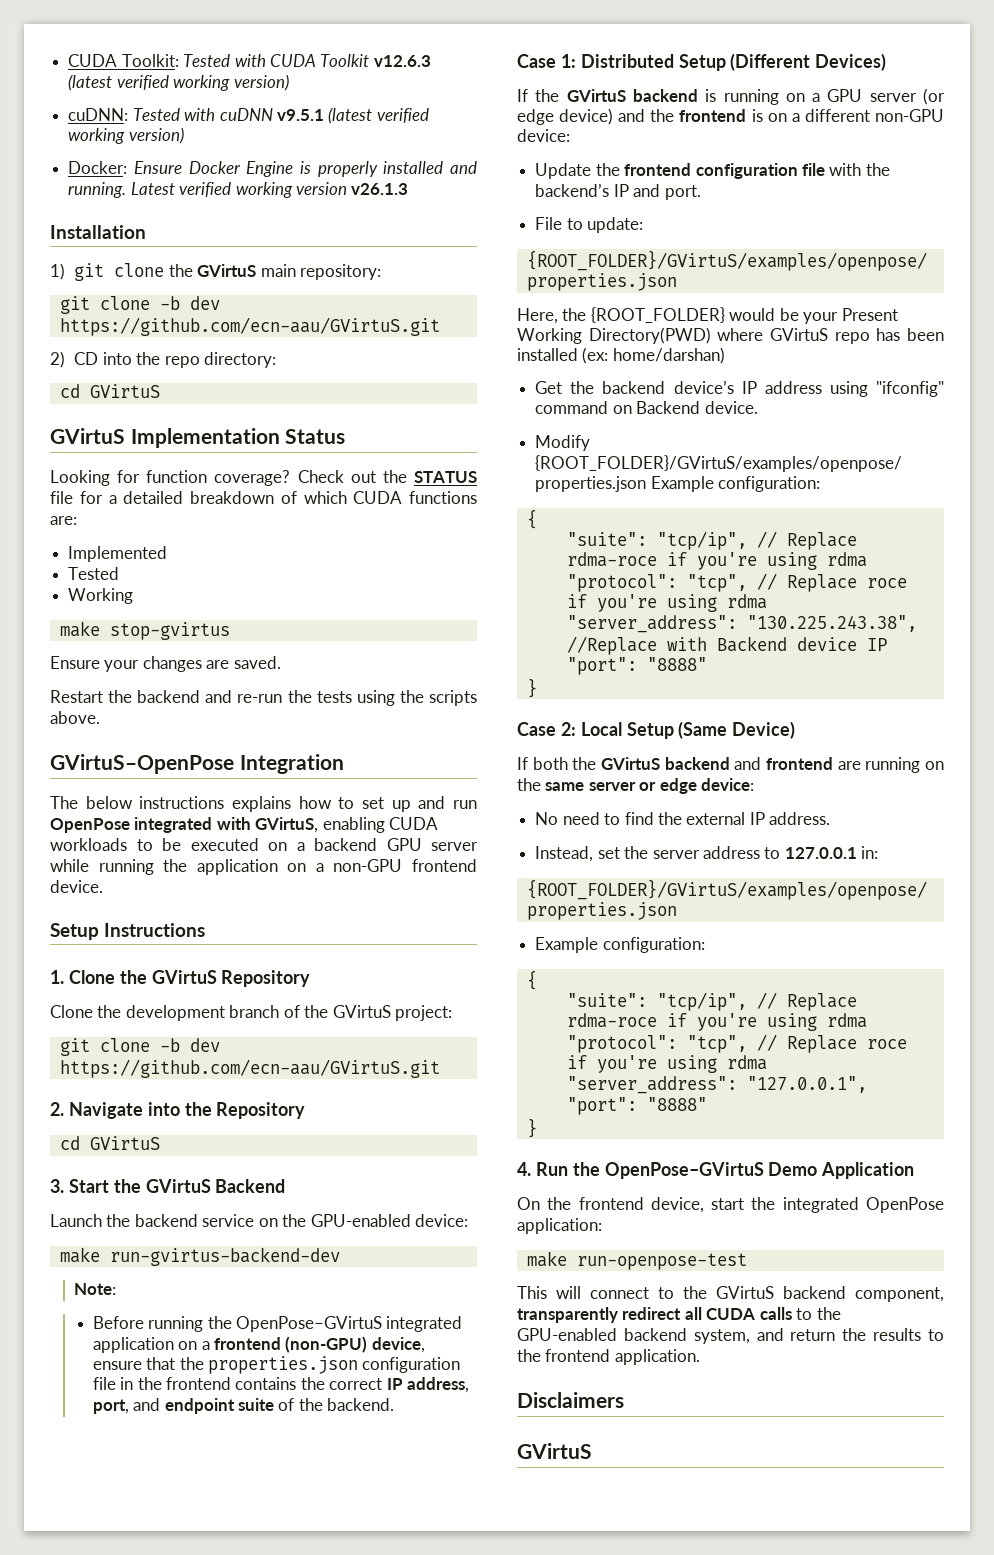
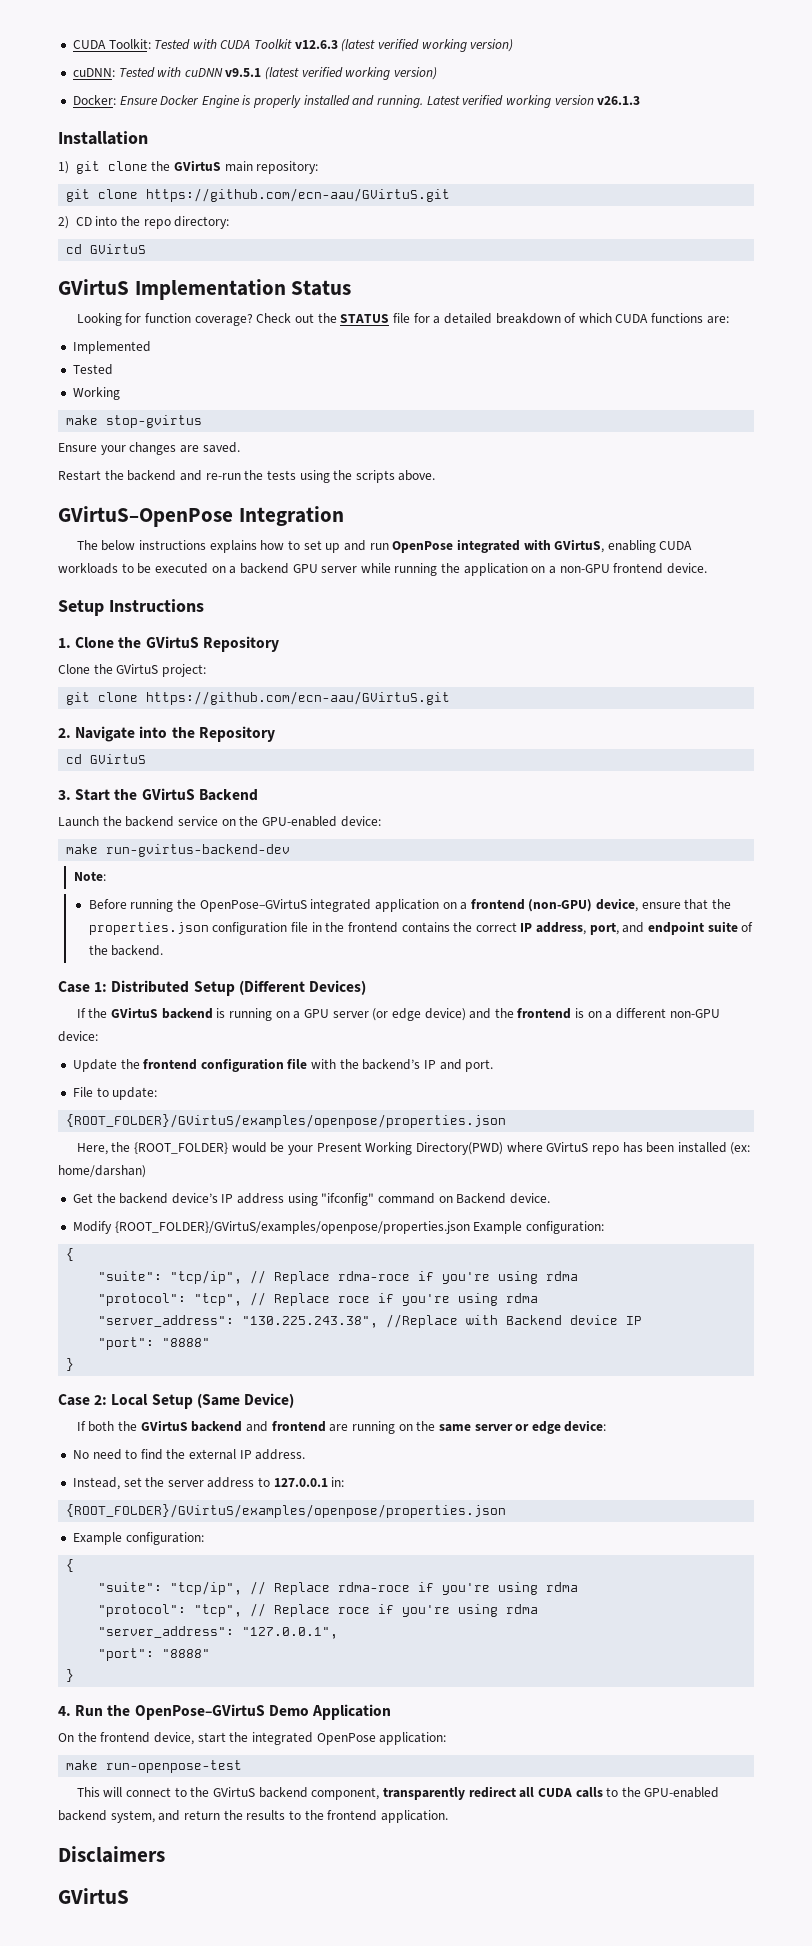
[159,296,220,310] -b dev -> (139, 194) none
[125,1005,329,1021] development branch of the -> (113, 669) none
[159,1038,220,1052] -b dev -> (139, 697) none

